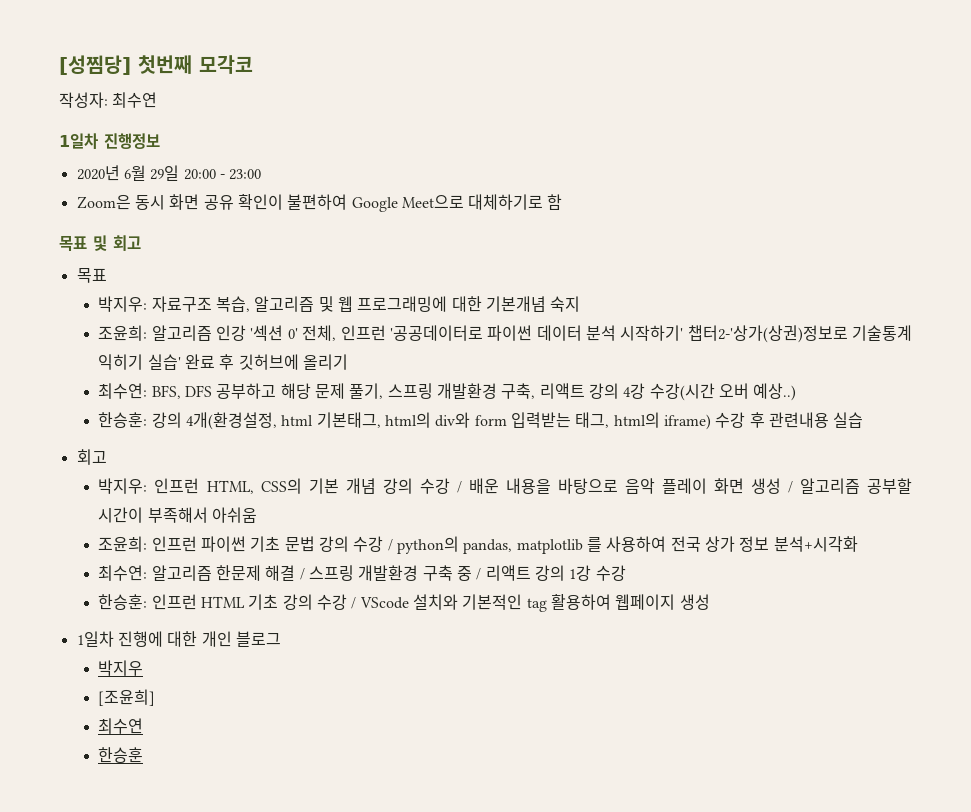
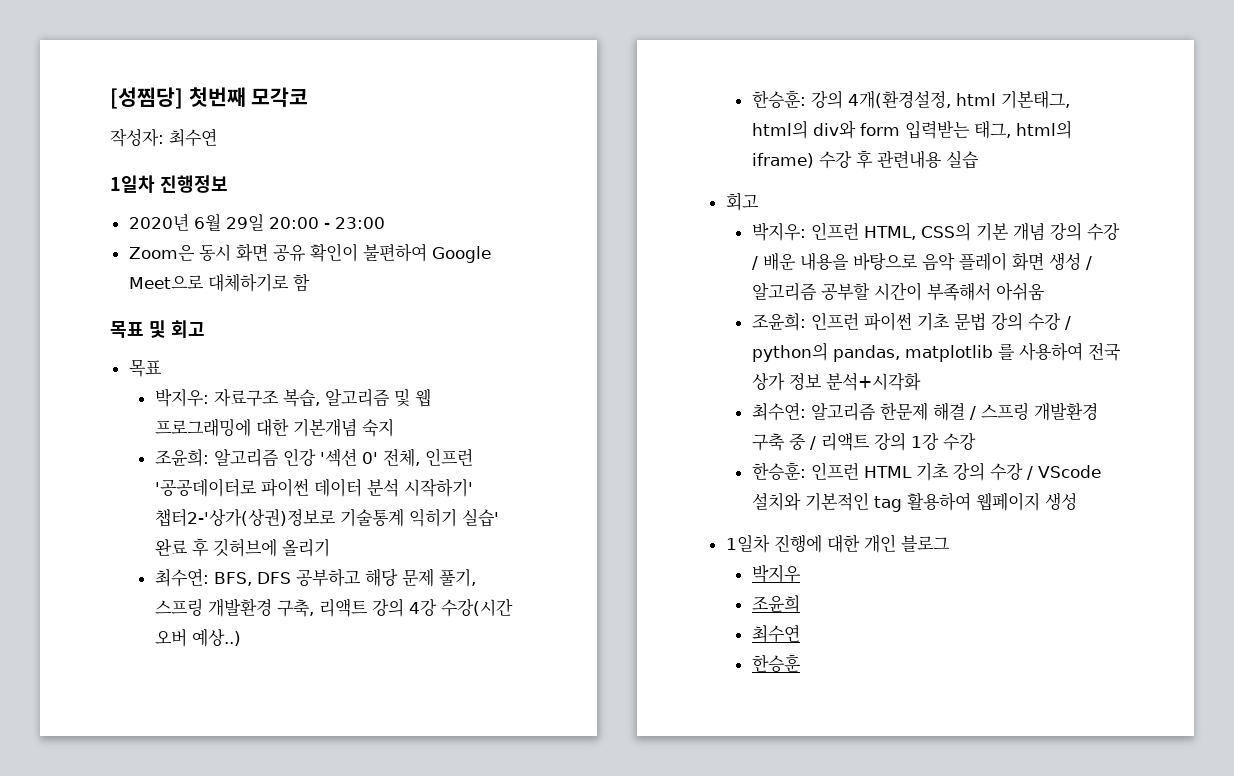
[98,689,156,706] [조윤희] -> [751,595,800,613] 조윤희

